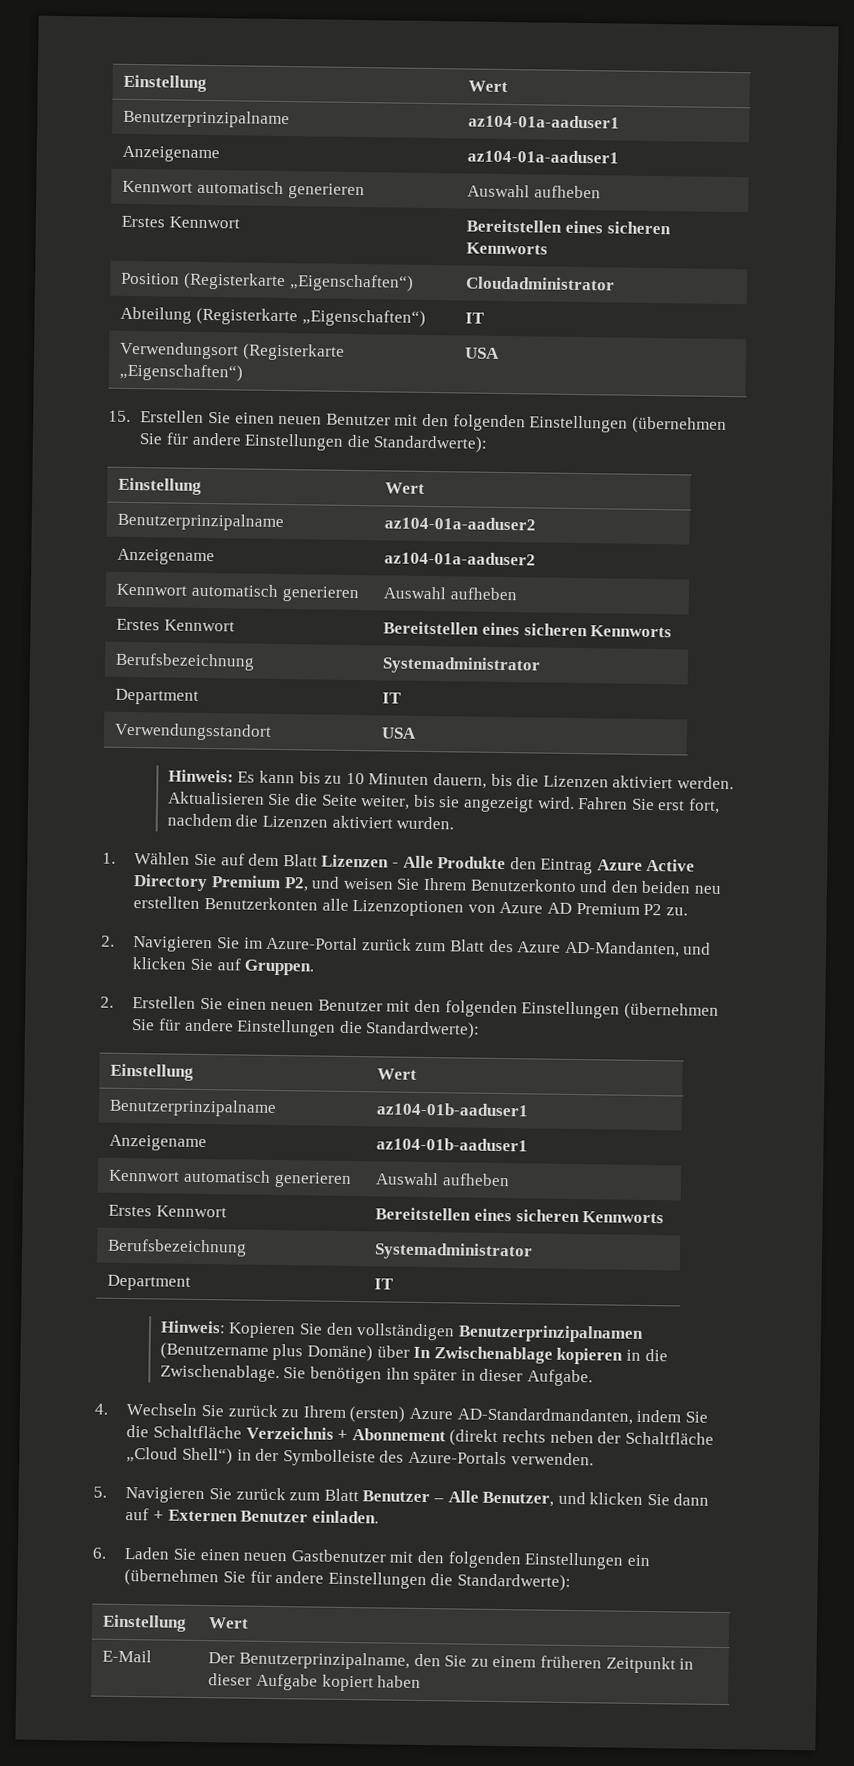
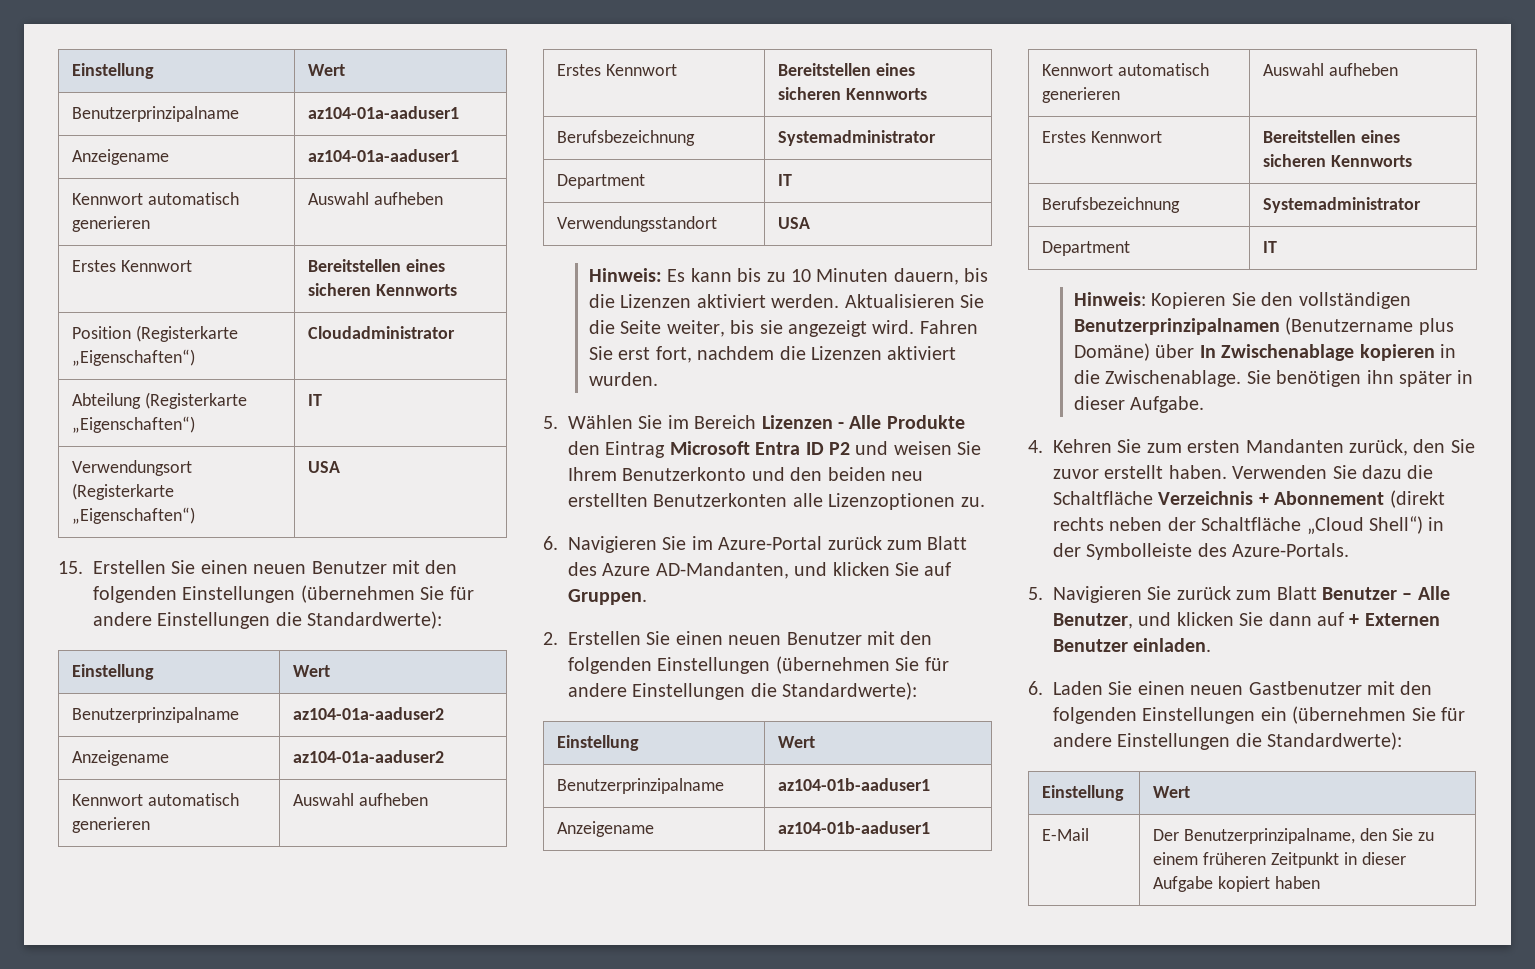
[102,852,116,864] 1. -> [543,416,558,429] 5.
[220,853,318,867] auf dem Blatt -> [667,415,757,429] im Bereich
[596,858,696,872] [133,874,309,892] Azure Active Directory Premium P2, -> [669,441,850,455] Microsoft Entra ID P2
[467,901,663,916] von Azure AD Premium P2 -> (956, 501) none
[101,935,115,947] 2. -> [543,536,558,550] 6.
[126,1403,708,1425] Wechseln Sie zurück zu Ihrem (ersten) Azure AD-Standardmandanten, indem Sie -> [1053,439,1475,456] [1053,465,1402,479] Kehren Sie zum ersten Mandanten zurück, den Sie zuvor erstellt haben. Verwenden Sie dazu
[407,1450,594,1466] Azure-Portals verwenden. -> [1232,543,1350,557] Azure-Portals.

